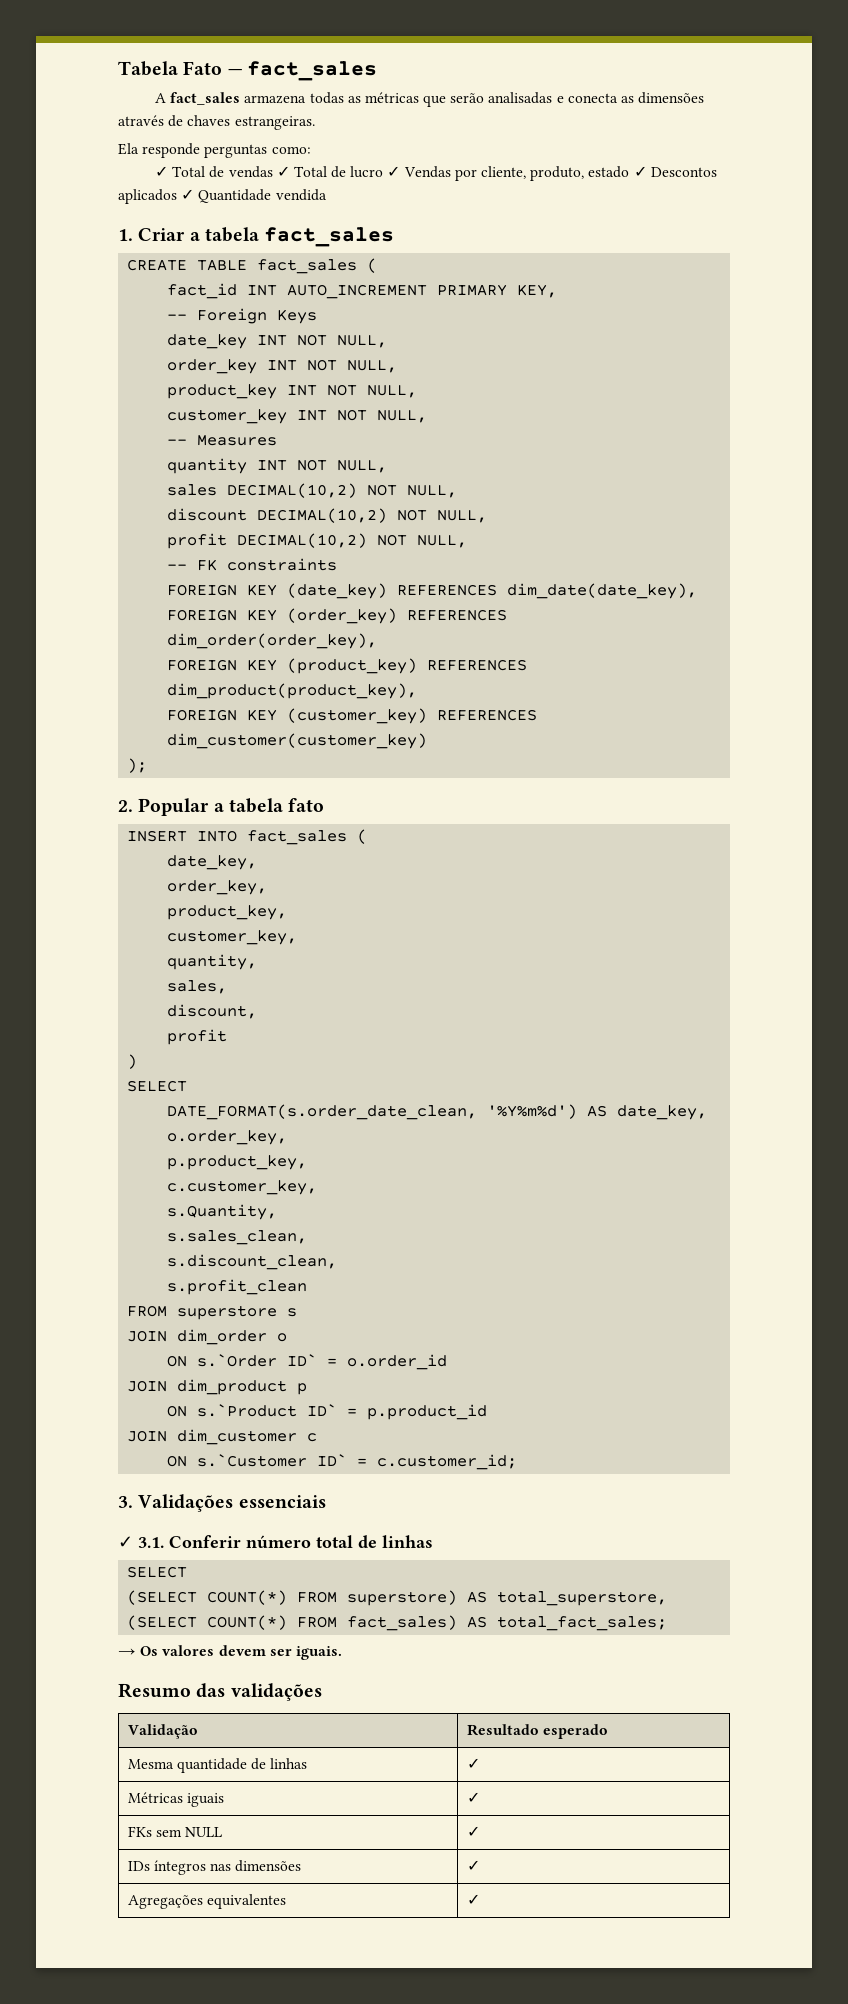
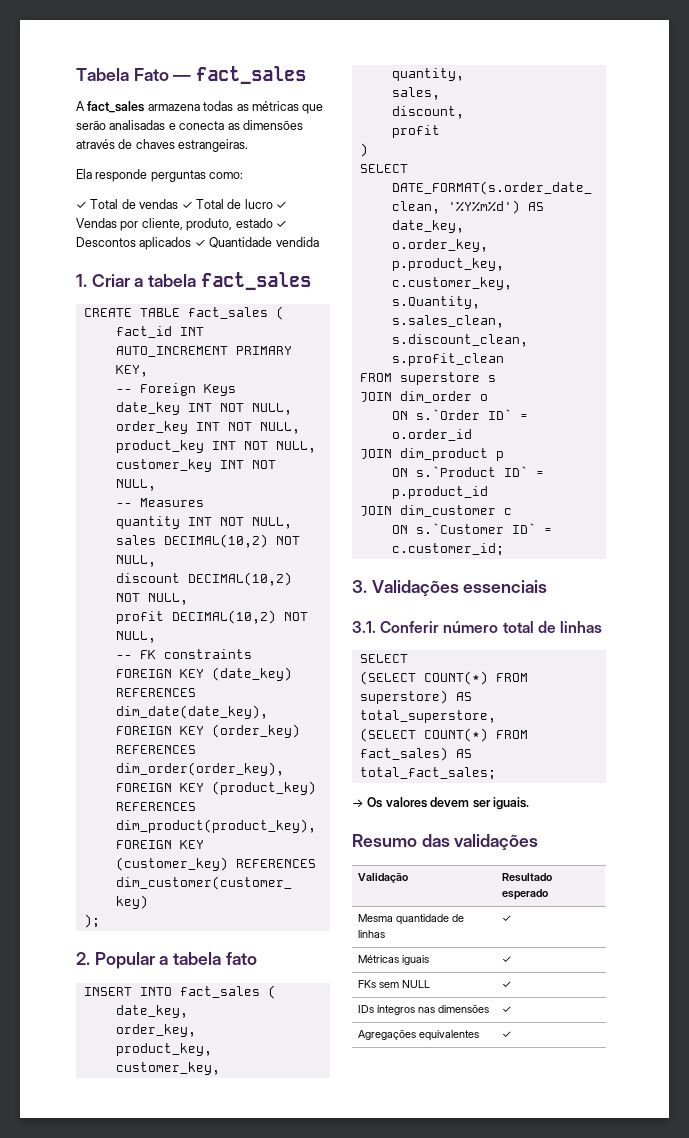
[118,1536,133,1548] ✓ -> (548, 586) none

